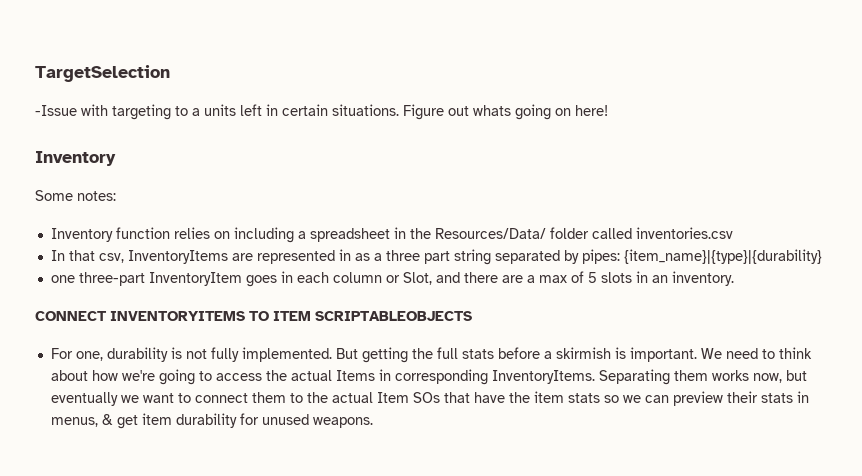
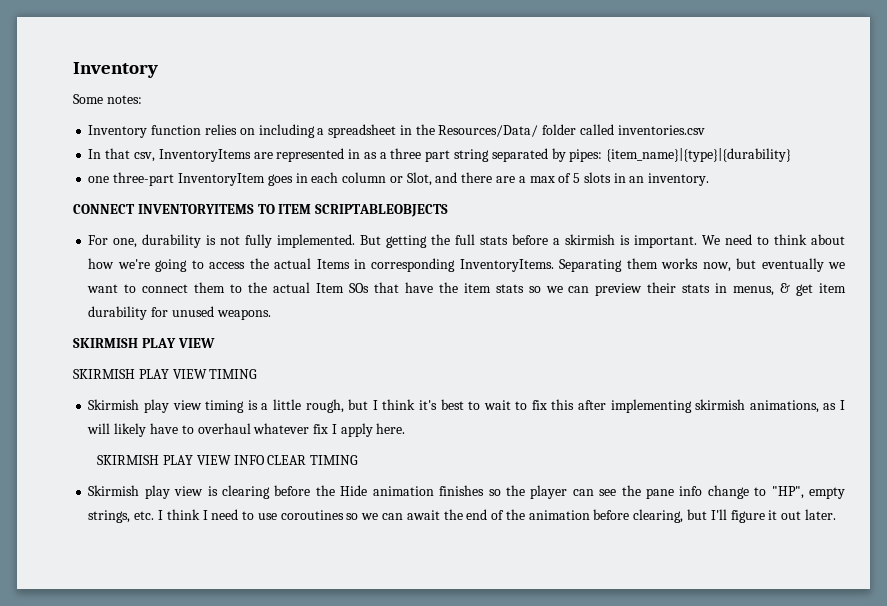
[35,65,170,82] [35,104,608,120] TargetSelection // -Issue with targeting to a units left in certain situations. Figure out whats going on here! // -> (73, 70) none
(373, 422) none -> [73,338,215,348] [73,369,258,379] [88,399,845,413] [87,423,406,437] [97,455,359,465] [88,485,845,499] [88,509,836,523] // SKIRMISH PLAY VIEW // SKIRMISH PLAY VIEW TIMING // Skirmish play view timing is a little rough, but I think it's best to wait to fix this after implementing skirmish animations, as I will likely have to overhaul whatever fix I apply here. // SKIRMISH PLAY VIEW INFO CLEAR TIMING // Skirmish play view is clearing before the Hide animation finishes so the player can see the pane info change to "HP", empty strings, etc. I think I need to use coroutines so we can await the end of the animation before clearing, but I'll figure it out later.

